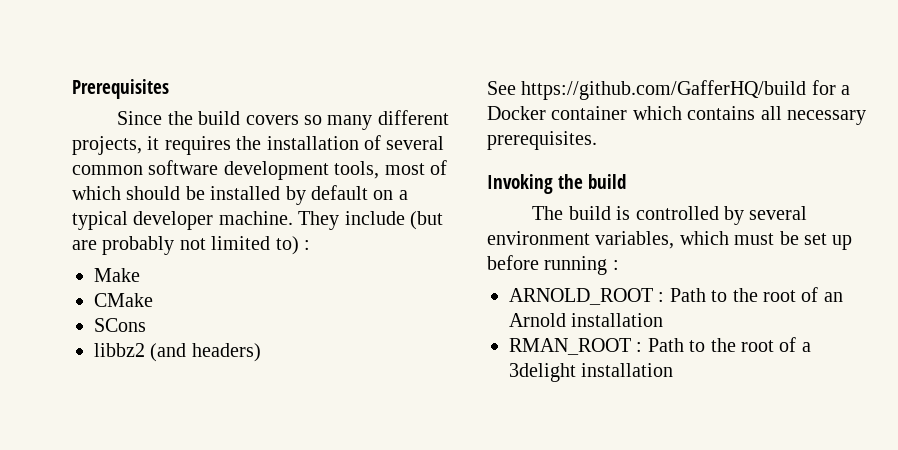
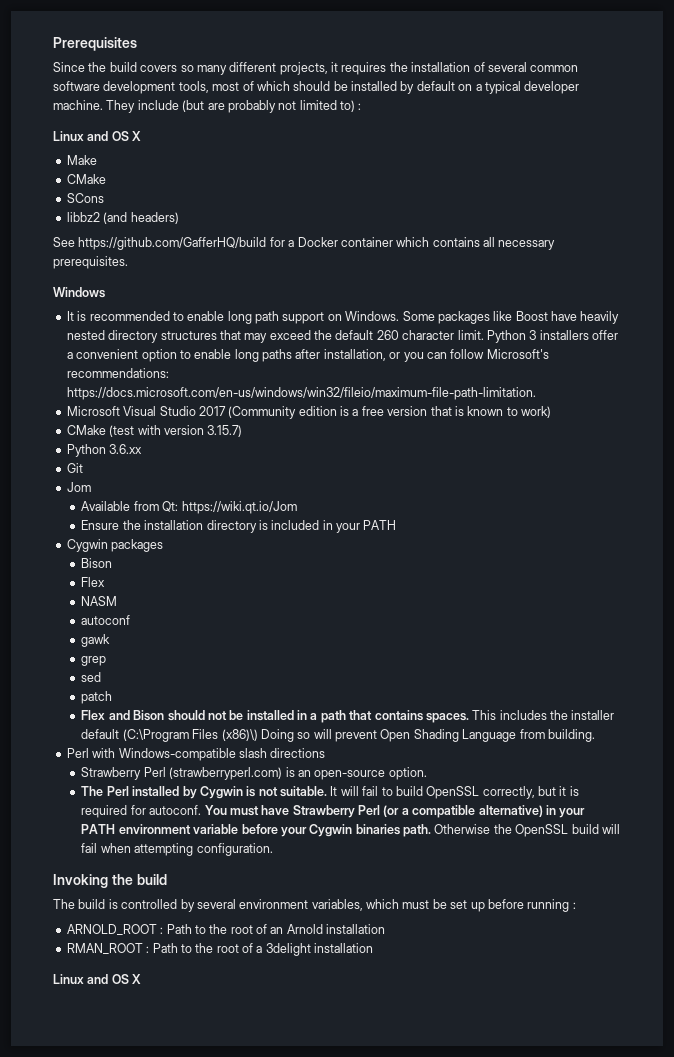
(310, 245) none -> [53,131,142,141] // Linux and OS X
(597, 140) none -> [53,287,105,298] [66,311,620,324] [66,330,618,343] [66,349,549,362] [66,368,169,378] [66,387,536,400] [66,406,551,419] [66,425,243,437] [66,444,143,457] [66,463,83,473] [66,482,91,492] [81,501,297,514] [81,520,397,533] [66,539,164,552] [81,558,113,568] [81,577,106,587] [81,596,118,606] [81,615,131,625] [81,634,111,647] [81,656,107,666] [81,672,102,682] [81,691,113,704] [81,710,615,723] [81,729,595,742] [66,748,326,761] [81,767,427,780] [81,786,579,799] [81,805,586,818] [81,824,620,837] [81,843,273,856] // Windows // It is recommended to enable long path support on Windows. Some packages like Boost have heavily nested directory structures that may exceed the default 260 character limit. Python 3 installers offer a convenient option to enable long paths after installation, or you can follow Microsoft's recommendations: https://docs.microsoft.com/en-us/windows/win32/fileio/maximum-file-path-limitation. // Microsoft Visual Studio 2017 (Community edition is a free version that is known to work) // CMake (test with version 3.15.7) // Python 3.6.xx // Git // Jom // Available from Qt: https://wiki.qt.io/Jom // Ensure the installation directory is included in your PATH // Cygwin packages // Bison // Flex // NASM // autoconf // gawk // grep // sed // patch // Flex and Bison should not be installed in a path that contains spaces. This includes the installer default (C:\Program Files (x86)\) Doing so will prevent Open Shading Language from building. // Perl with Windows-compatible slash directions // Strawberry Perl (strawberryperl.com) is an open-source option. // The Perl installed by Cygwin is not suitable. It will fail to build OpenSSL correctly, but it is required for autoconf. You must have Strawberry Perl (or a compatible alternative) in your PATH environment variable before your Cygwin binaries path. Otherwise the OpenSSL build will fail when attempting configuration.
(674, 370) none -> [53,974,142,984] // Linux and OS X

